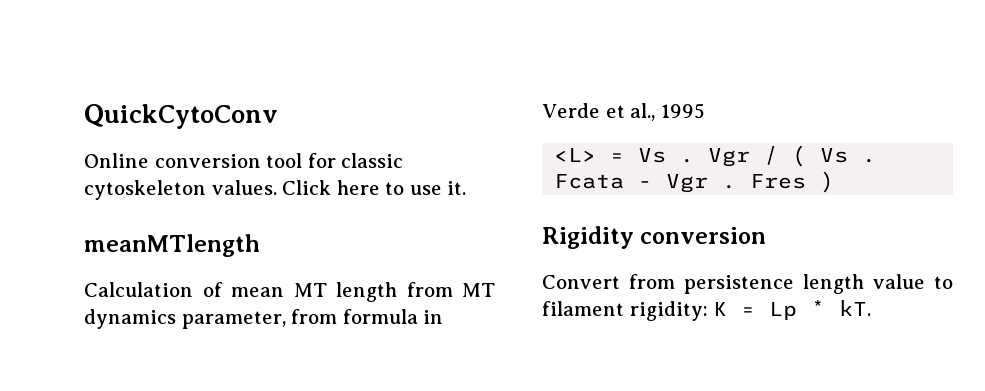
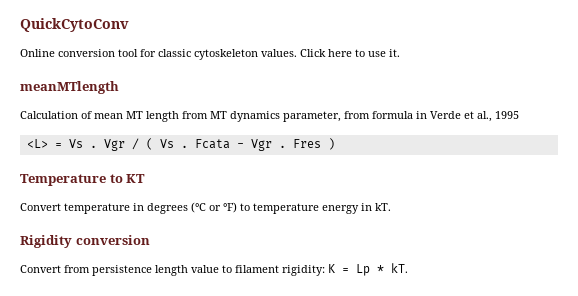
(835, 182) none -> [20,174,146,186] [20,202,391,214] // Temperature to KT // Convert temperature in degrees (°C or °F) to temperature energy in kT.

